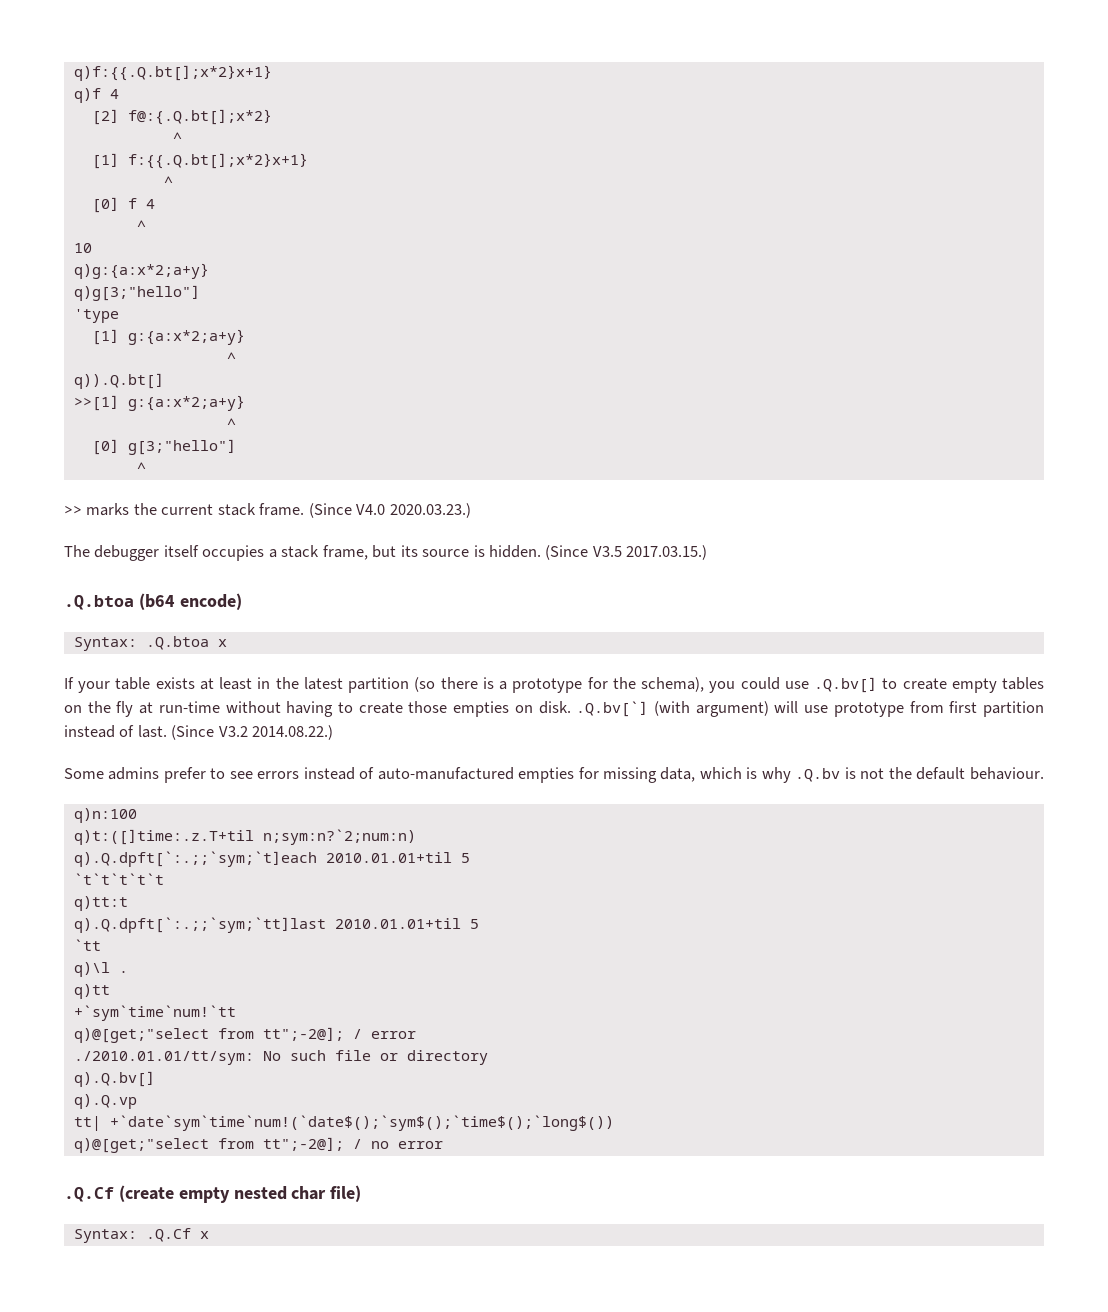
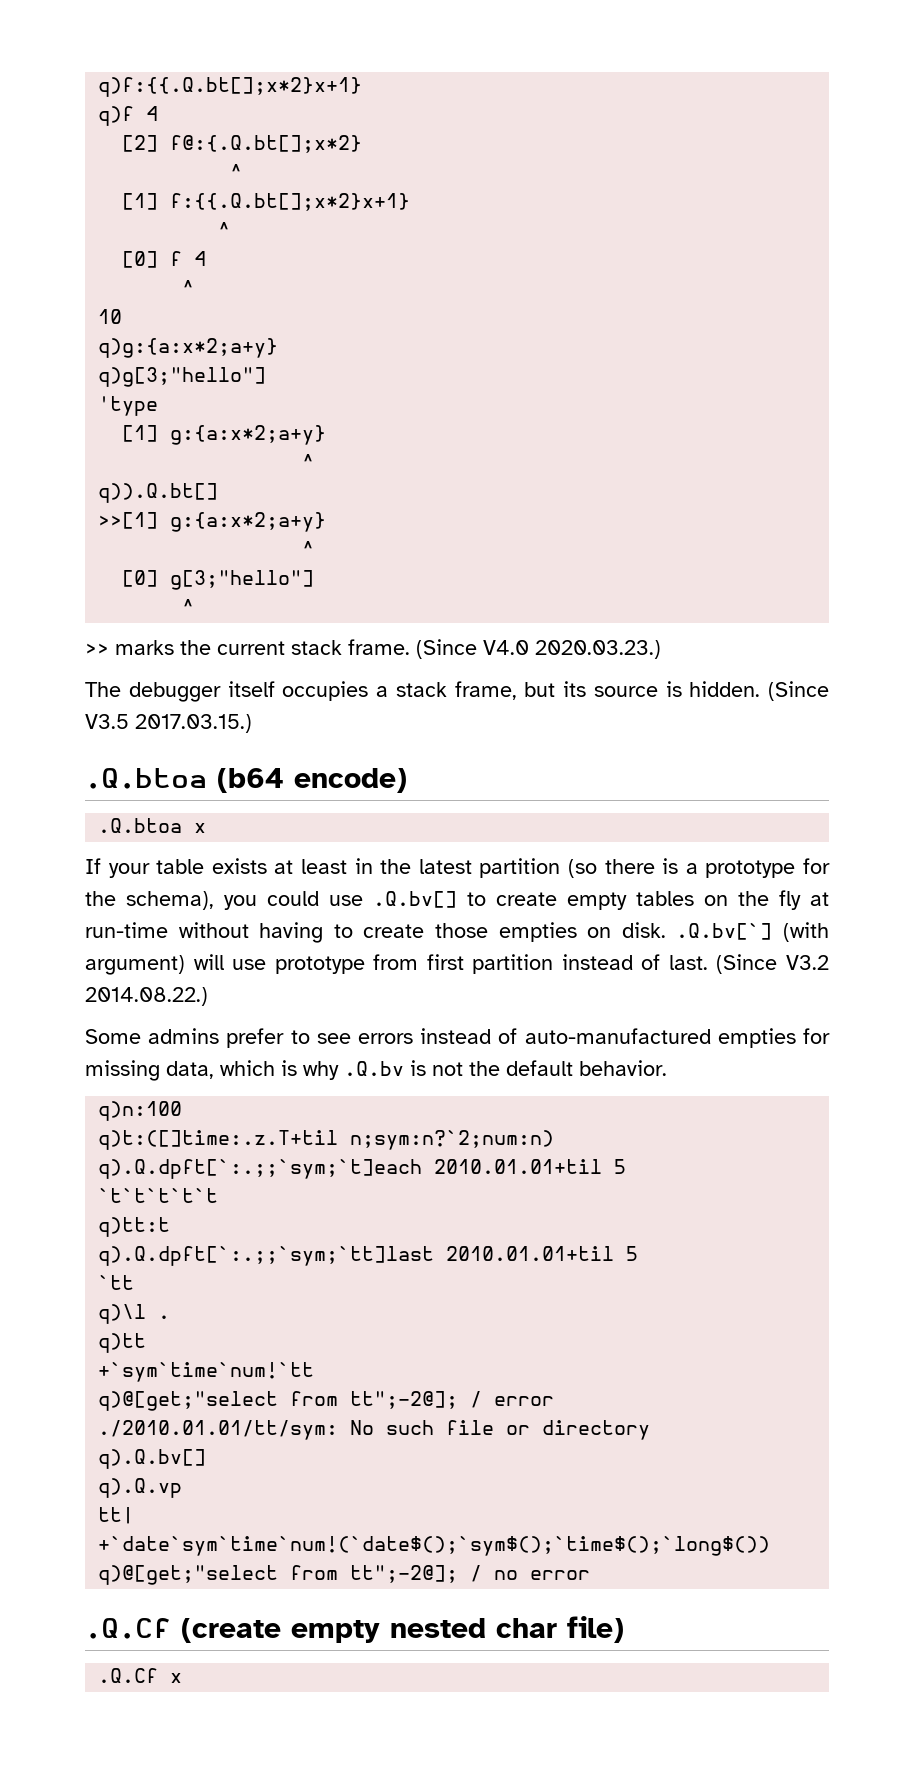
[73,637,137,651] Syntax: -> (407, 780) none
[969,767,1044,780] behaviour. -> [579,1060,667,1076] behavior.
[73,1229,137,1243] Syntax: -> (624, 1629) none

